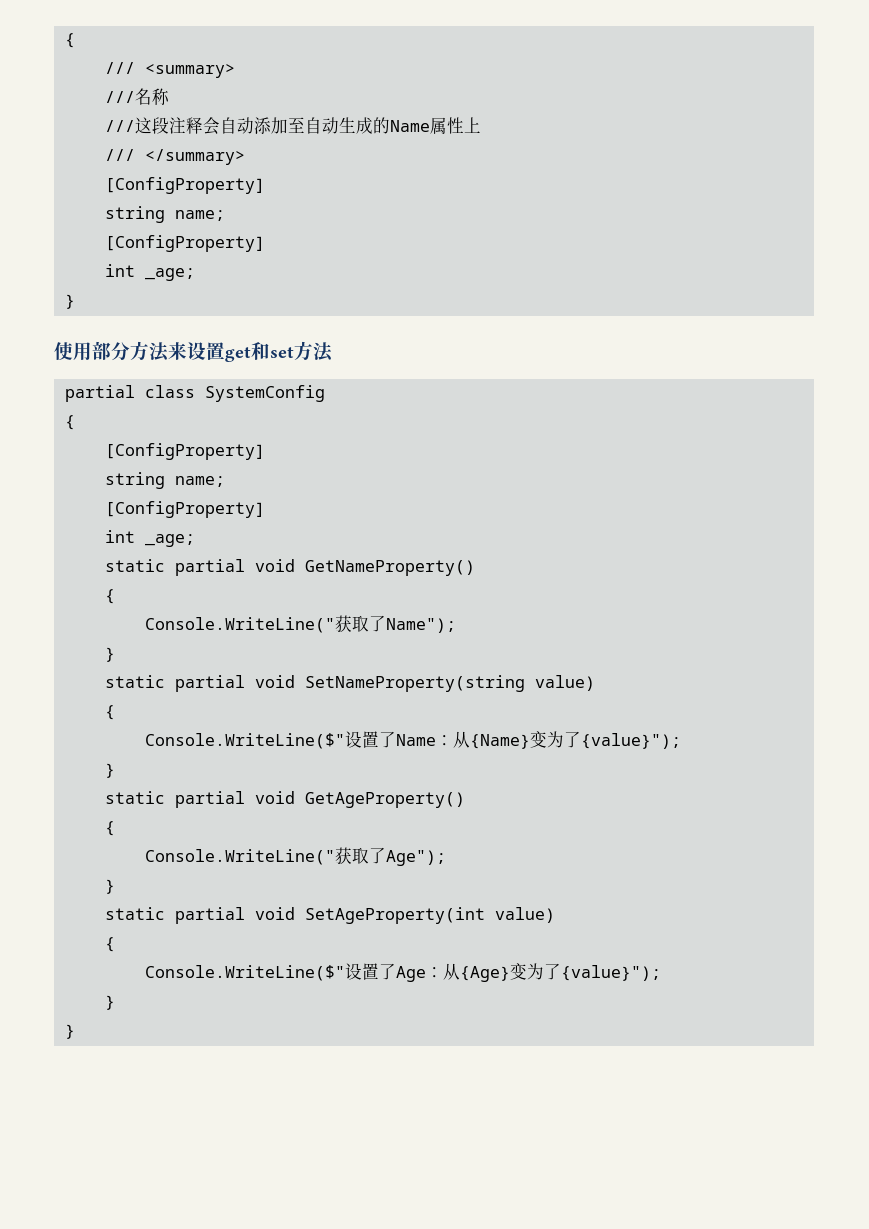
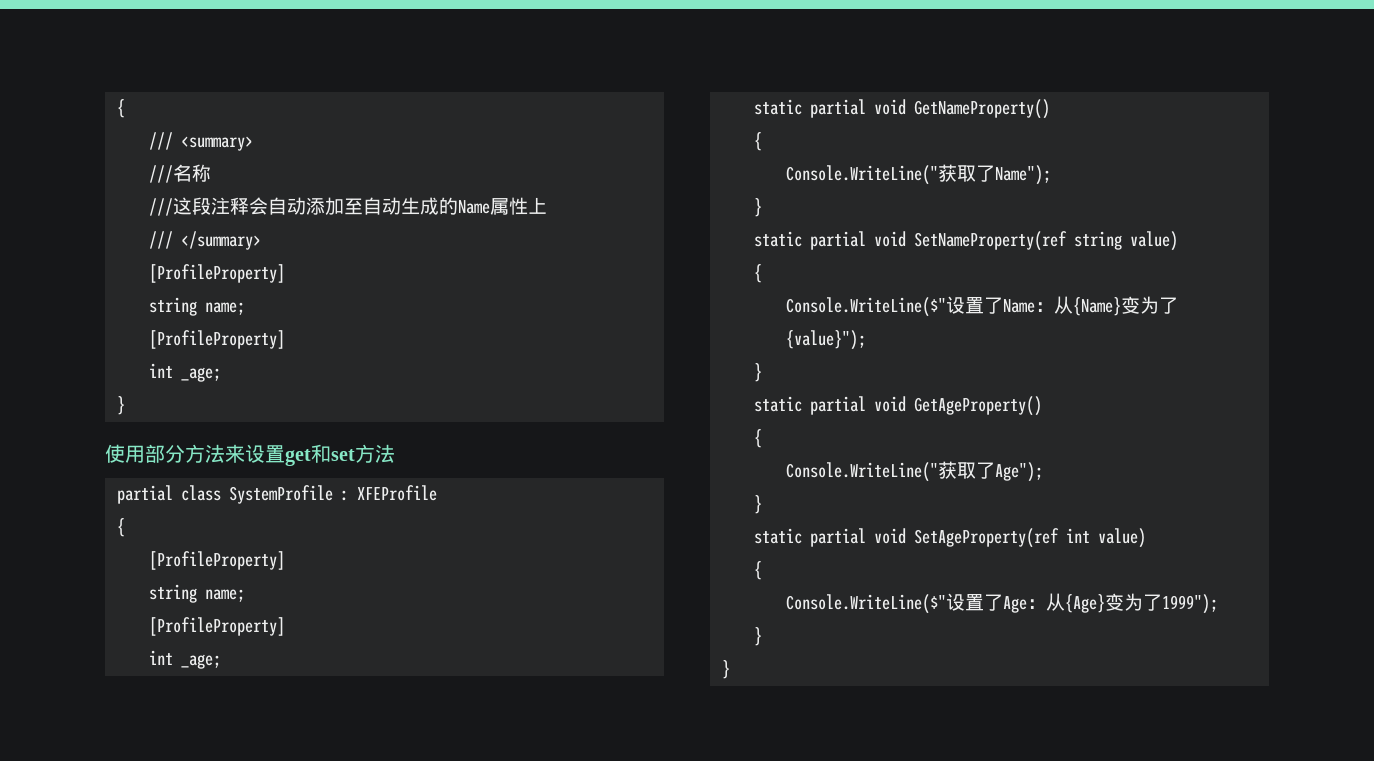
[105,177,266,194] [105,206,226,223] [105,235,266,252] [ConfigProperty] // string name; // [ConfigProperty] -> [149,264,285,283] [149,297,245,316] [149,330,285,349] [ProfileProperty] // string name; // [ProfileProperty]
[205,385,326,402] [65,415,76,430] [105,443,266,460] [105,472,226,489] [105,501,266,518] SystemConfig // { // [ConfigProperty] // string name; // [ConfigProperty] -> [229,485,437,504] [117,518,125,537] [149,551,285,570] [149,584,245,603] [149,617,285,636] SystemProfile : XFEProfile // { // [ProfileProperty] // string name; // [ProfileProperty]
[305,675,526,692] SetNameProperty(string -> [914,231,1122,251] SetNameProperty(ref string
[305,907,486,924] SetAgeProperty(int -> [914,528,1090,548] SetAgeProperty(ref int
[561,965,662,981] {value}"); -> [1162,594,1218,614] 1999");

